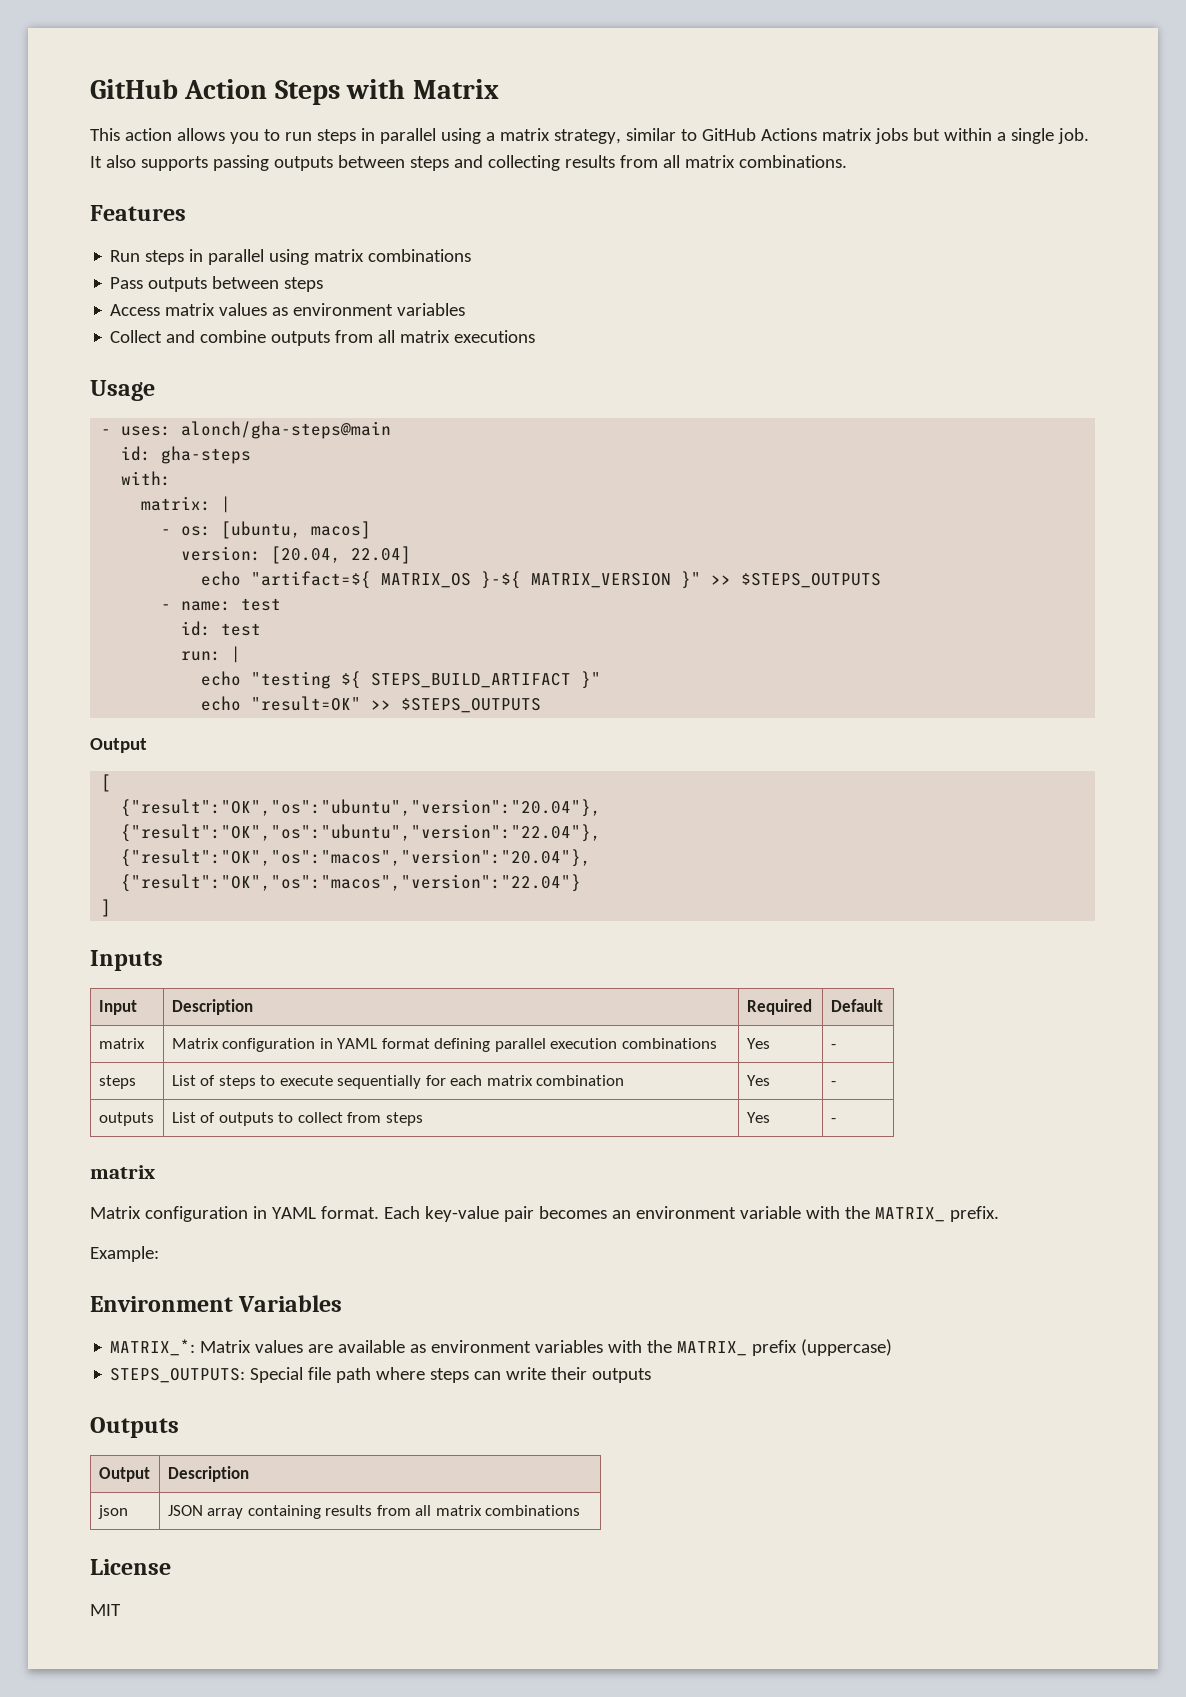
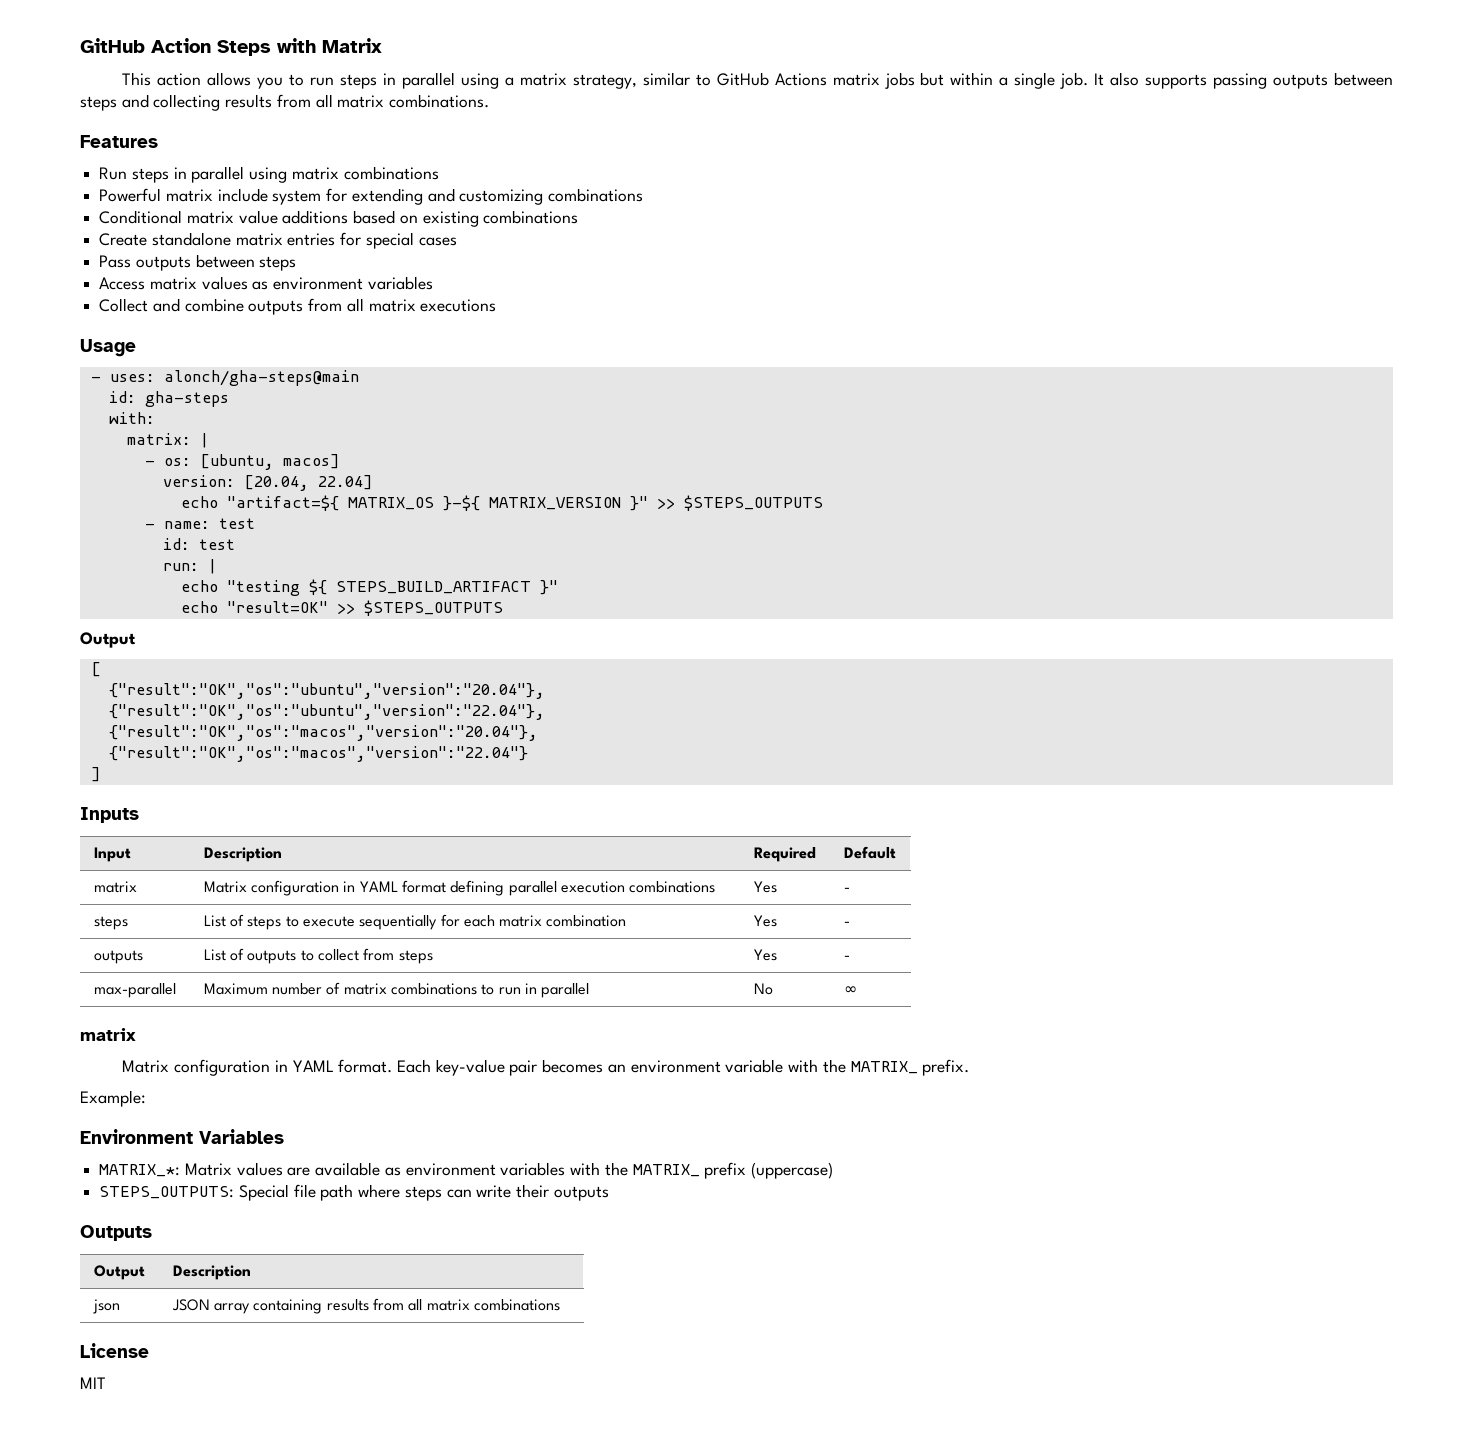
(472, 255) none -> [99,188,644,205] [99,210,579,227] [99,232,457,249] // Powerful matrix include system for extending and customizing combinations // Conditional matrix value additions based on existing combinations // Create standalone matrix entries for special cases
(836, 1120) none -> [93,983,176,998] [203,982,590,998] [753,983,773,995] [843,986,857,994] // max-parallel | Maximum number of matrix combinations to run in parallel | No | ∞

